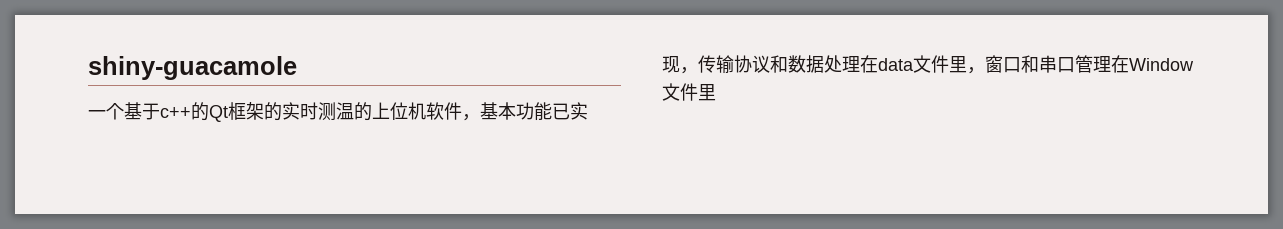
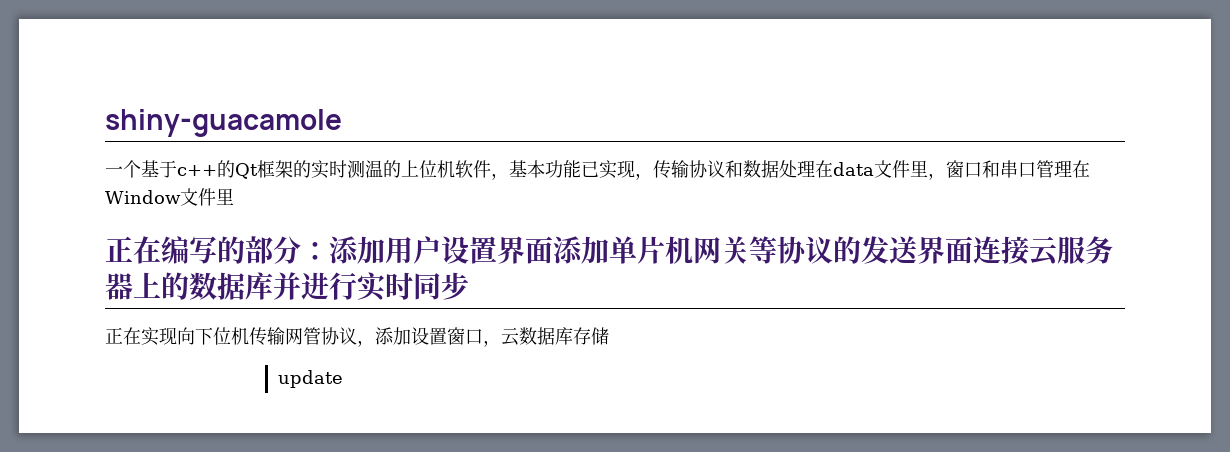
(716, 92) none -> [105,236,1113,267] [105,272,469,302] [105,327,609,347] [277,370,343,388] // 正在编写的部分：添加用户设置界面添加单片机网关等协议的发送界面连接云服务器上的数据库并进行实时同步 // 正在实现向下位机传输网管协议，添加设置窗口，云数据库存储 // update

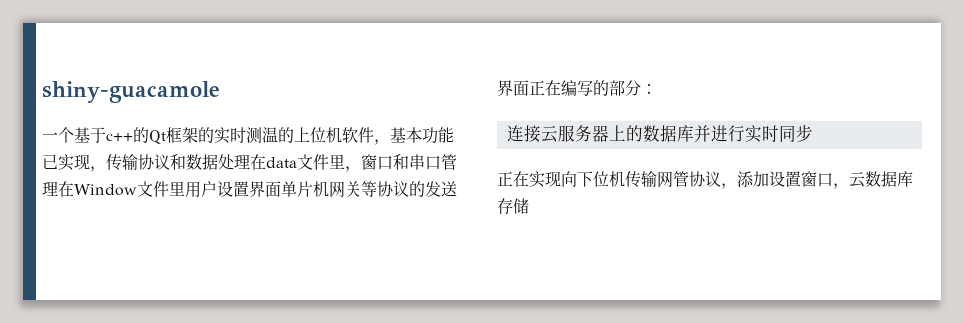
[105,236,385,264] // 正在编写的部分：添加 -> (185, 188) none
[553,236,609,264] 添加 -> (281, 189) none
(973, 250) none -> [529,80,657,96] 正在编写的部分： //
[277,370,343,388] // update -> (529, 206) none

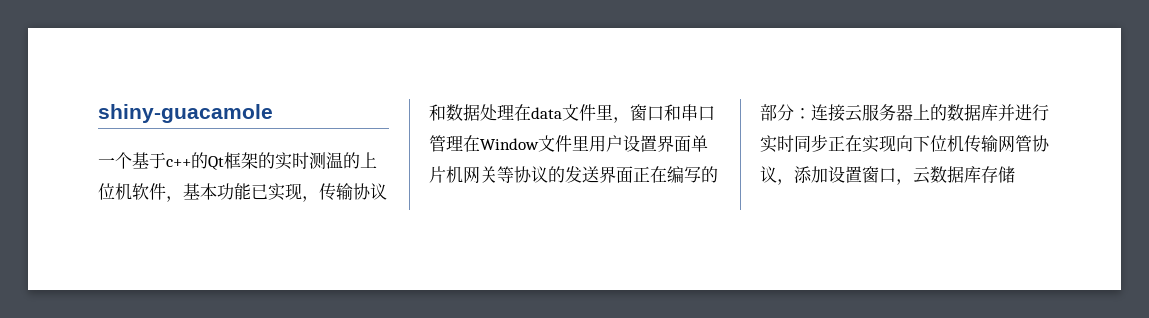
(657, 89) // -> (811, 113) none
(813, 133) // -> (828, 143) none

